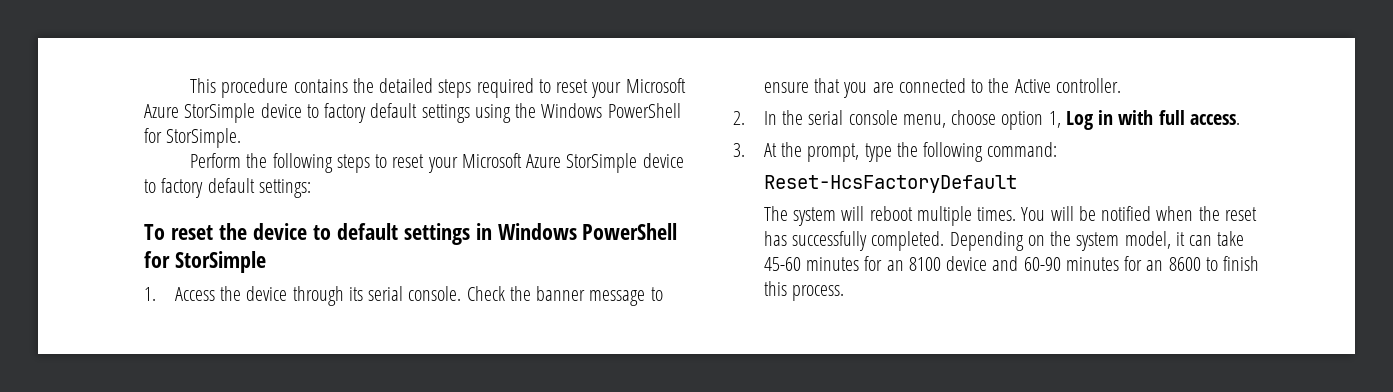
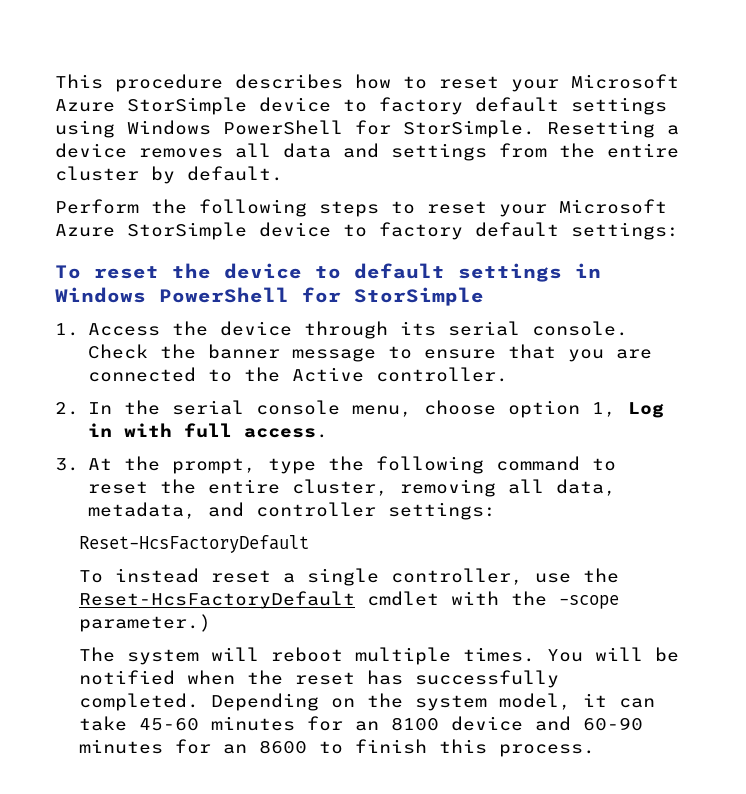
[293,78,534,98] contains the detailed steps required -> [235,74,391,89] describes how
[515,103,537,118] the -> (115, 129) none
(242, 138) none -> [547,120,679,138] [55,143,679,161] [55,166,283,184] Resetting a device removes all data and settings from the entire cluster by default.
[987,142,1058,157] [763,175,1017,193] command: // Reset-HcsFactoryDefault -> [495,456,616,471] [87,479,616,497] [87,502,496,520] [79,535,310,553] [79,568,620,586] [79,591,620,609] [79,614,212,632] command to reset the entire cluster, removing all data, metadata, and controller settings: // Reset-HcsFactoryDefault // To instead reset a single controller, use the Reset-HcsFactoryDefault cmdlet with the -scope parameter.)

